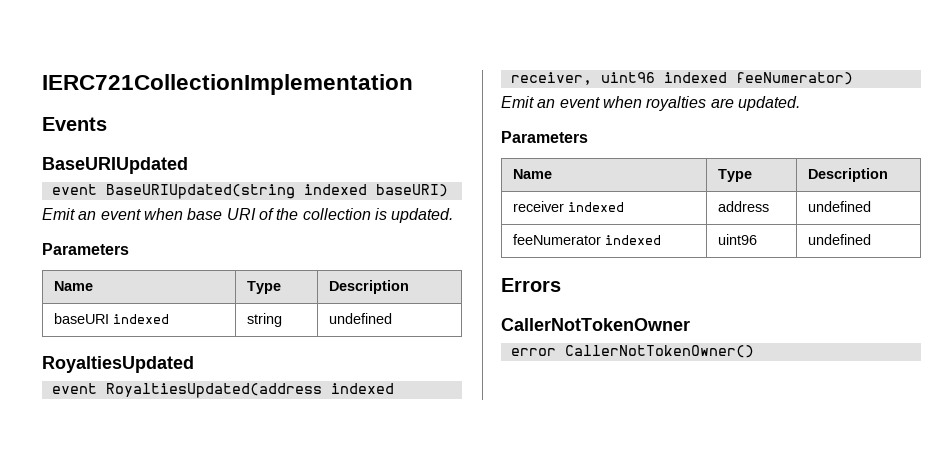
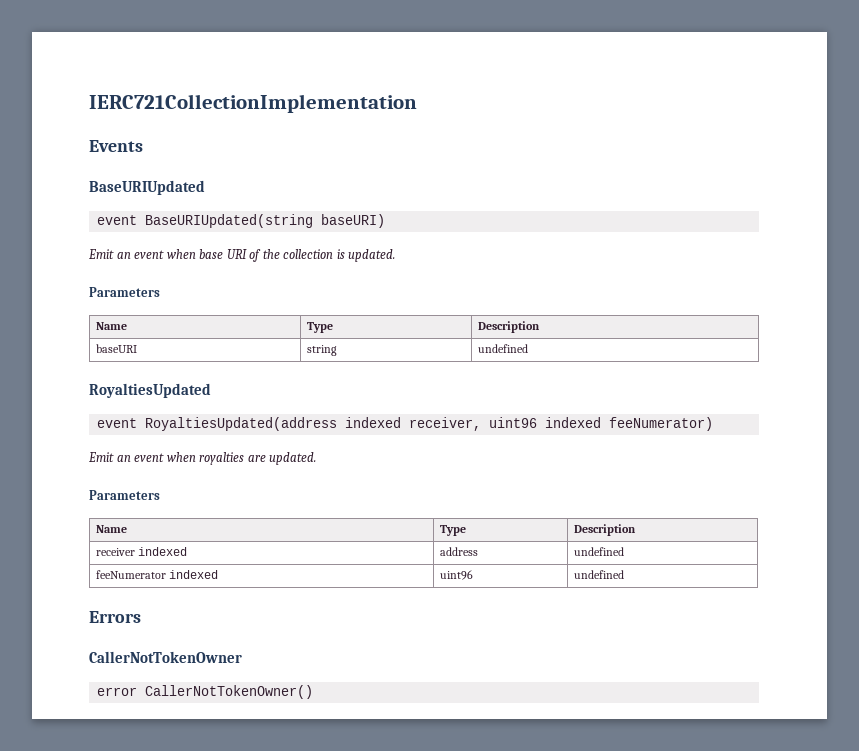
[303,184,367,195] indexed -> (313, 221) none
[112,314,169,324] indexed -> (138, 348) none

